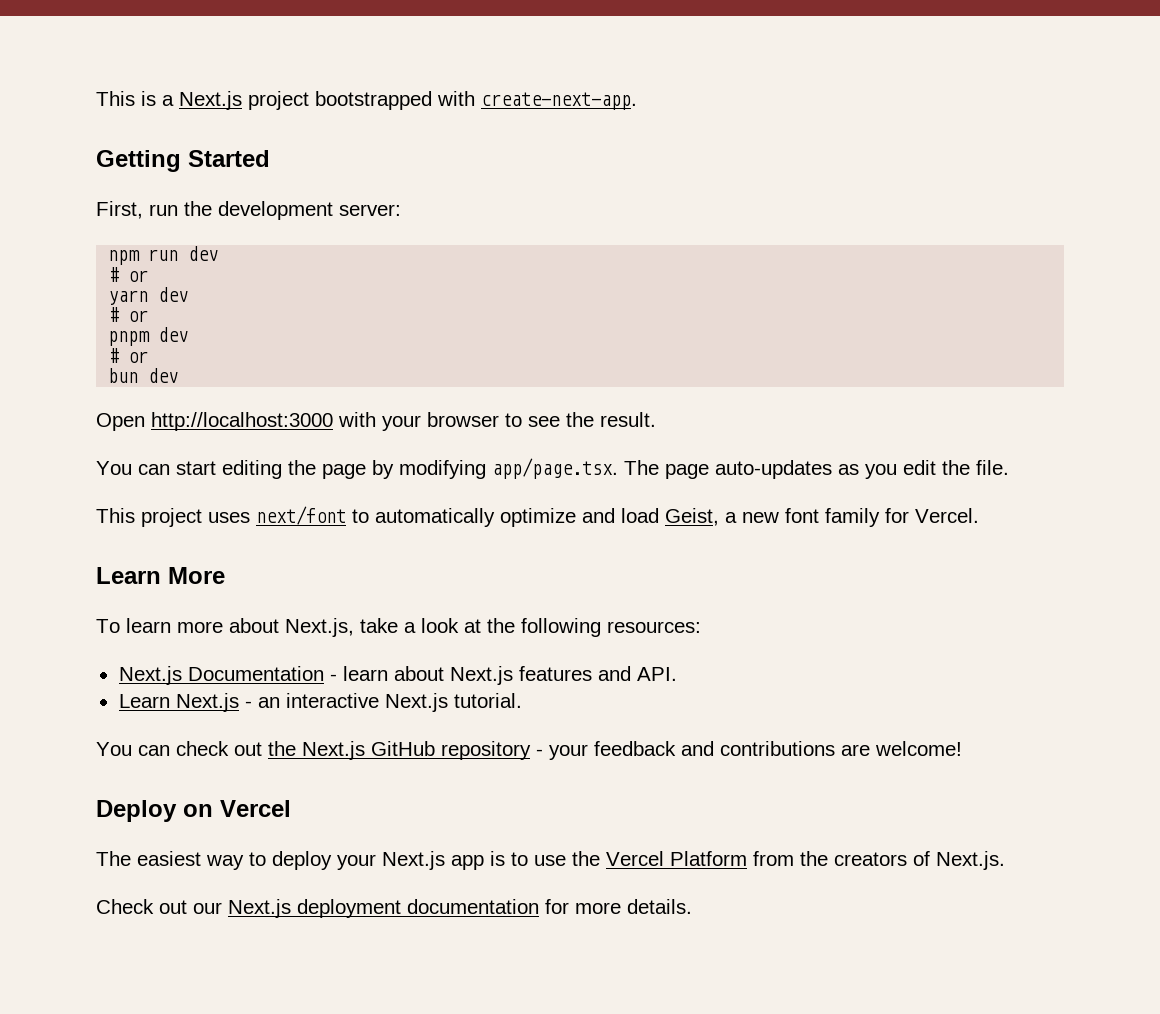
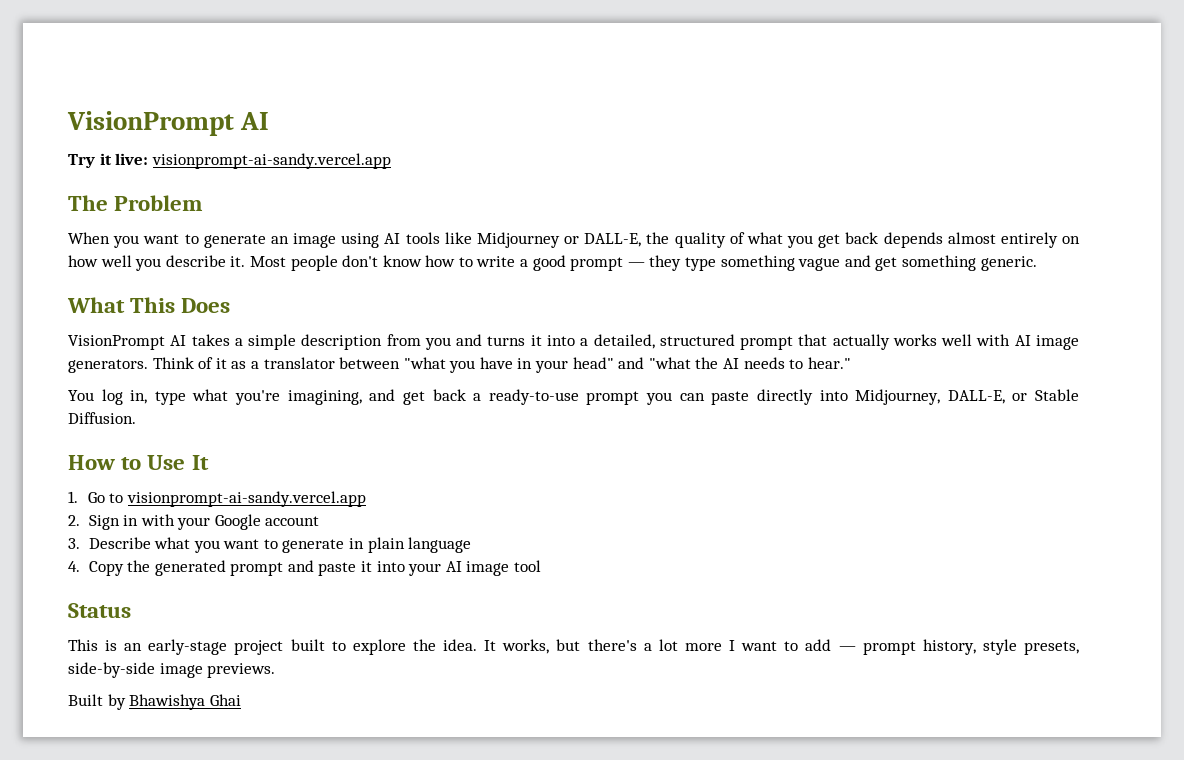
[96,91,637,110] [96,150,270,172] [96,201,401,220] [108,246,219,265] [108,267,149,282] [108,287,189,305] [108,307,149,322] [108,327,189,346] [108,348,149,363] [108,368,179,383] [96,412,656,431] [96,458,1009,479] [96,506,979,527] [96,567,225,584] [96,618,701,637] [118,666,677,685] [118,693,522,712] [96,741,962,760] [96,800,291,822] [96,851,1005,870] [96,899,692,918] This is a Next.js project bootstrapped with create-next-app. // Getting Started // First, run the development server: // npm run dev // # or // yarn dev // # or // pnpm dev // # or // bun dev // Open http://localhost:3000 with your browser to see the result. // You can start editing the page by modifying app/page.tsx. The page auto-updates as you edit the file. // This project uses next/font to automatically optimize and load Geist, a new font family for Vercel. // Learn More // To learn more about Next.js, take a look at the following resources: // Next.js Documentation - learn about Next.js features and API. // Learn Next.js - an interactive Next.js tutorial. // You can check out the Next.js GitHub repository - your feedback and contributions are welcome! // Deploy on Vercel // The easiest way to deploy your Next.js app is to use the Vercel Platform from the creators of Next.js. // Check out our Next.js deployment documentation for more details. -> [67,111,270,136] [68,153,391,169] [68,195,204,211] [68,232,1080,248] [68,255,1037,271] [67,297,231,313] [68,334,1079,350] [68,357,851,373] [68,389,1079,405] [68,412,136,424] [68,455,209,470] [68,491,366,507] [68,514,320,530] [68,537,472,553] [68,560,541,576] [68,603,131,618] [68,639,1079,655] [68,662,276,678] [68,694,241,710] VisionPrompt AI // Try it live: visionprompt-ai-sandy.vercel.app // The Problem // When you want to generate an image using AI tools like Midjourney or DALL-E, the quality of what you get back depends almost entirely on how well you describe it. Most people don't know how to write a good prompt — they type something vague and get something generic. // What This Does // VisionPrompt AI takes a simple description from you and turns it into a detailed, structured prompt that actually works well with AI image generators. Think of it as a translator between "what you have in your head" and "what the AI needs to hear." // You log in, type what you're imagining, and get back a ready-to-use prompt you can paste directly into Midjourney, DALL-E, or Stable Diffusion. // How to Use It // 1. Go to visionprompt-ai-sandy.vercel.app // 2. Sign in with your Google account // 3. Describe what you want to generate in plain language // 4. Copy the generated prompt and paste it into your AI image tool // Status // This is an early-stage project built to explore the idea. It works, but there's a lot more I want to add — prompt history, style presets, side-by-side image previews. // Built by Bhawishya Ghai

